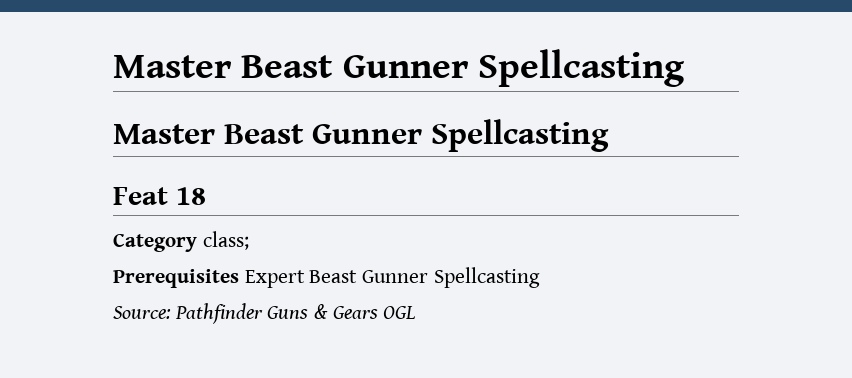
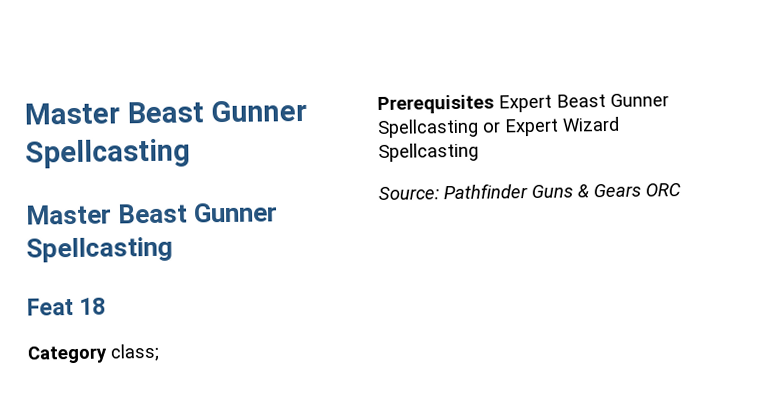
(540, 277) none -> [482,116,620,137] [378,142,479,163] or Expert Wizard Spellcasting
[383,306,417,319] OGL -> [645,183,681,197] ORC

